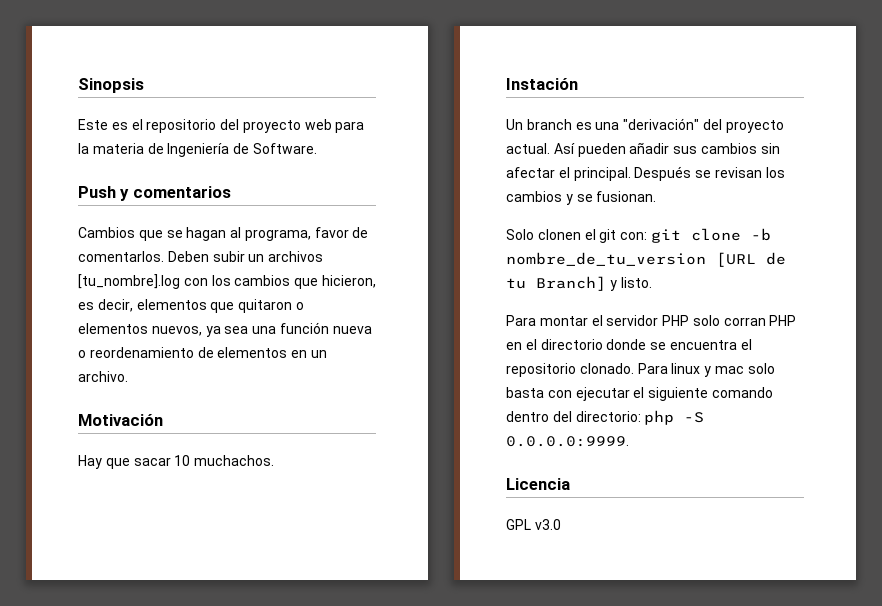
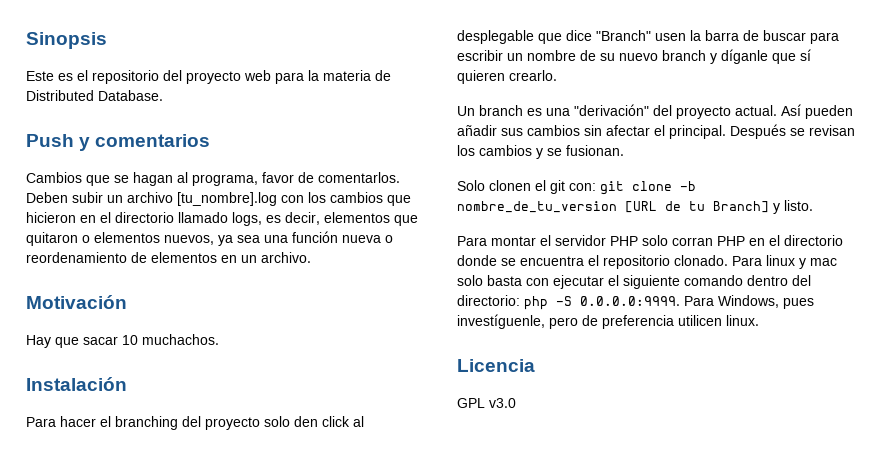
[167,143,317,157] Ingeniería de Software. -> [26,90,163,101] Distributed Database.
[268,251,324,262] archivos -> [127,192,173,203] archivo
[321,275,376,288] hicieron, -> [26,212,262,226] hicieron en el directorio llamado logs,
[506,78,578,90] Instación -> [26,377,127,391] [26,416,364,430] [457,30,839,44] [457,49,811,64] [457,70,557,84] Instalación // Para hacer el branching del proyecto solo den click al desplegable que dice "Branch" usen la barra de buscar para escribir un nombre de su nuevo branch y díganle que sí quieren crearlo.
(629, 441) none -> [684,295,814,309] [457,314,759,329] Para Windows, pues investíguenle, pero de preferencia utilicen linux.

